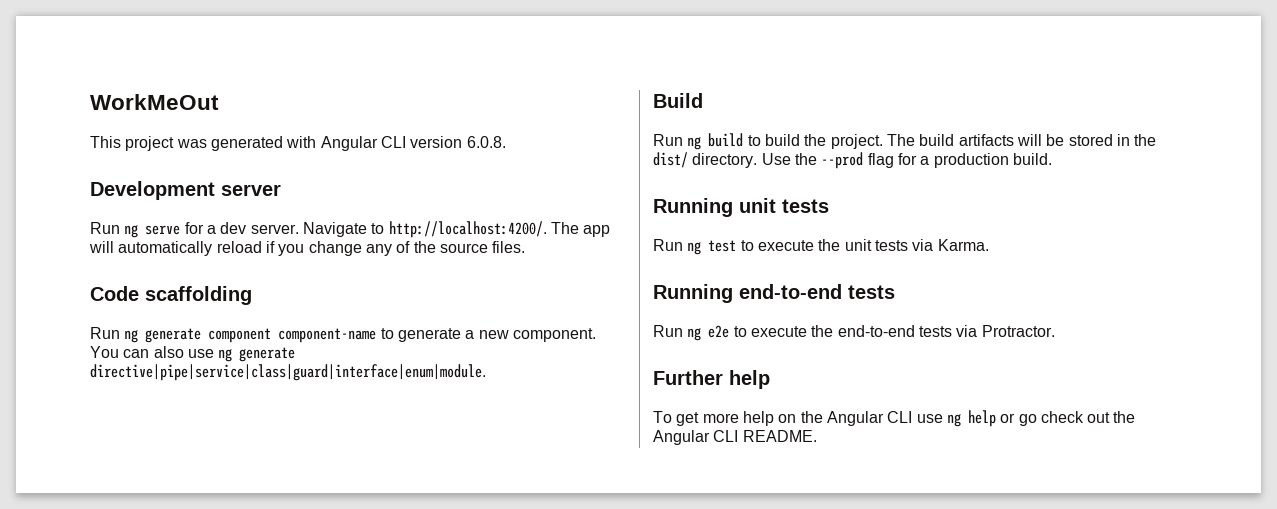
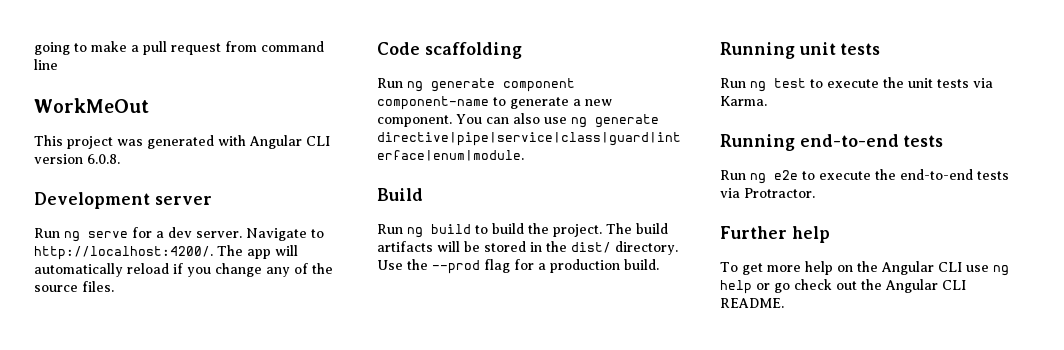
(90, 102) none -> [34,41,324,55] [34,59,58,70] going to make a pull request from command line //

